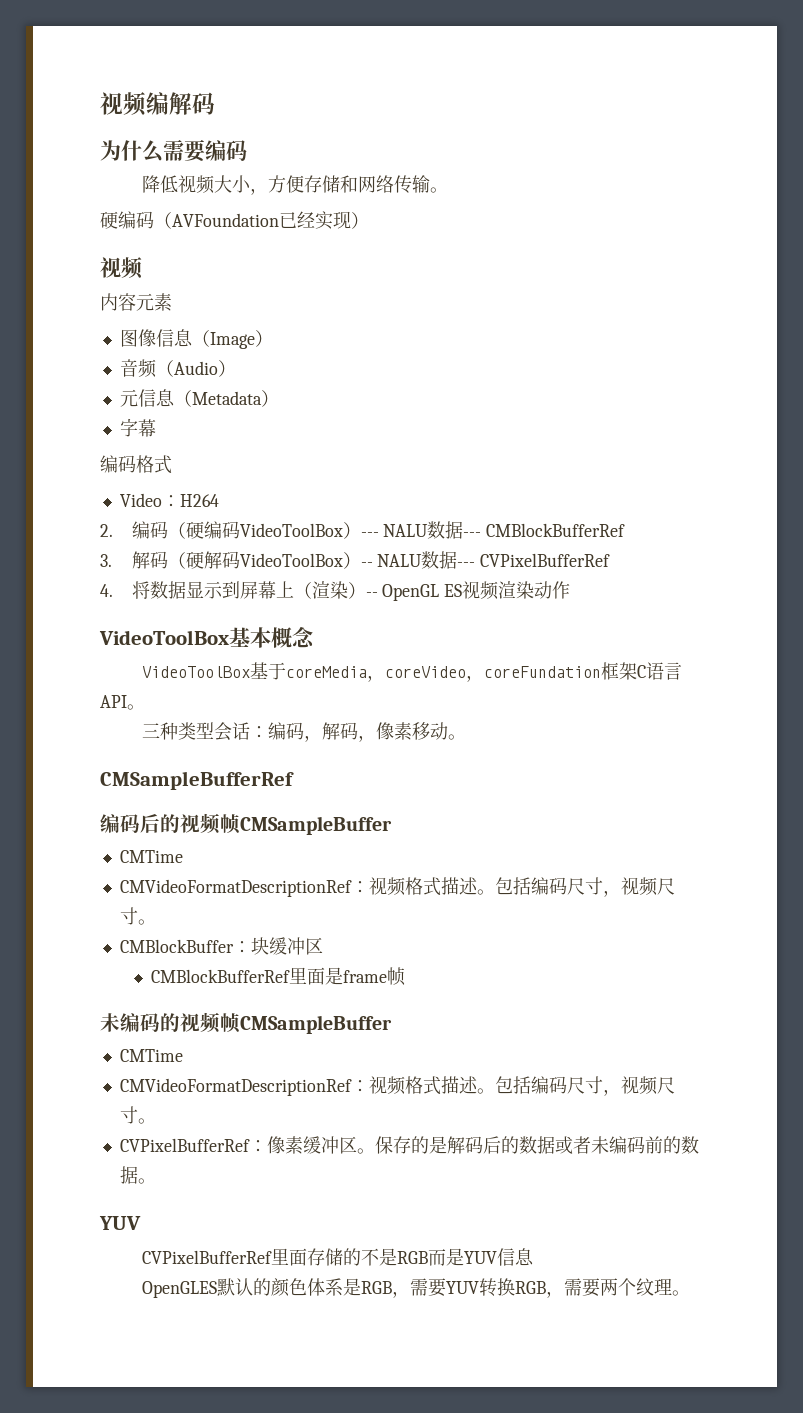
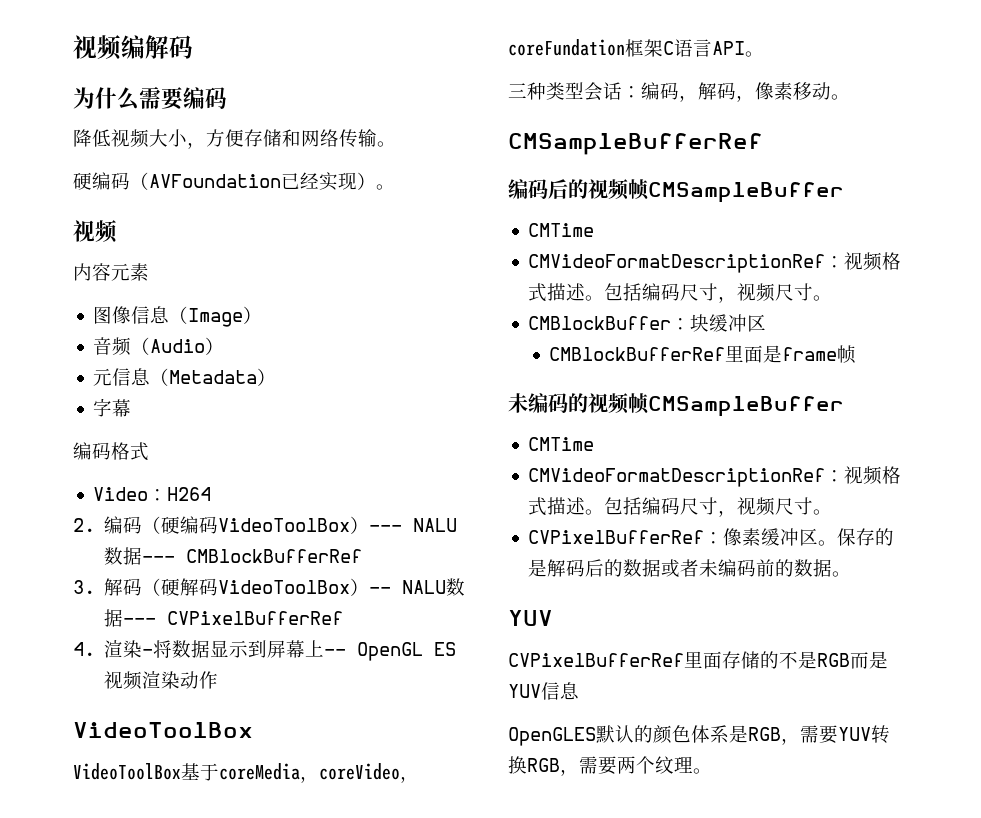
(369, 220) none -> [376,184,395,190] 。
(113, 590) none -> [104,640,154,658] 渲染-
[293,581,366,599] （渲染） -> (325, 648) none
[229,626,315,648] 基本概念 -> (253, 730) none

